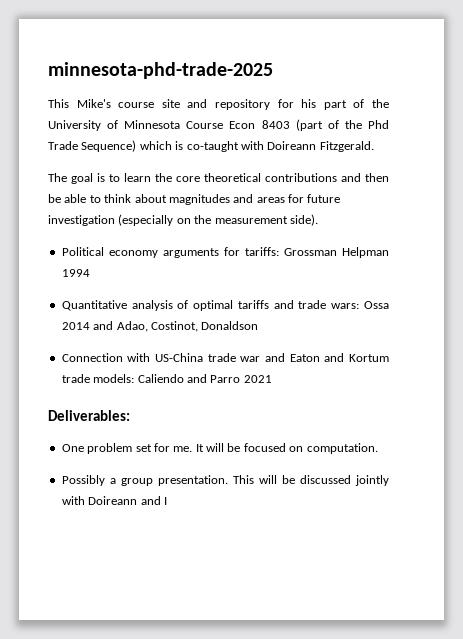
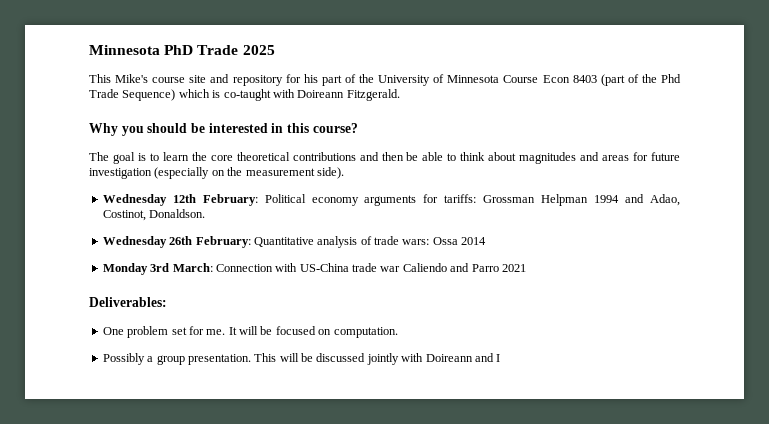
[48,62,273,79] minnesota-phd-trade-2025 -> [89,45,275,55] Minnesota PhD Trade 2025
(374, 146) none -> [89,123,358,136] // Why you should be interested in this course?
(318, 220) none -> [102,194,258,206] Wednesday 12th February:
[61,300,294,311] // Quantitative analysis of optimal tariffs and -> [625,194,680,206] [102,209,206,221] [102,236,372,248] and Adao, Costinot, Donaldson. // Wednesday 26th February: Quantitative analysis of
[93,321,259,332] and Adao, Costinot, Donaldson // -> [102,263,213,275] // Monday 3rd March:
[265,353,389,362] [61,374,135,383] and Eaton and Kortum trade models: -> (401, 269) none

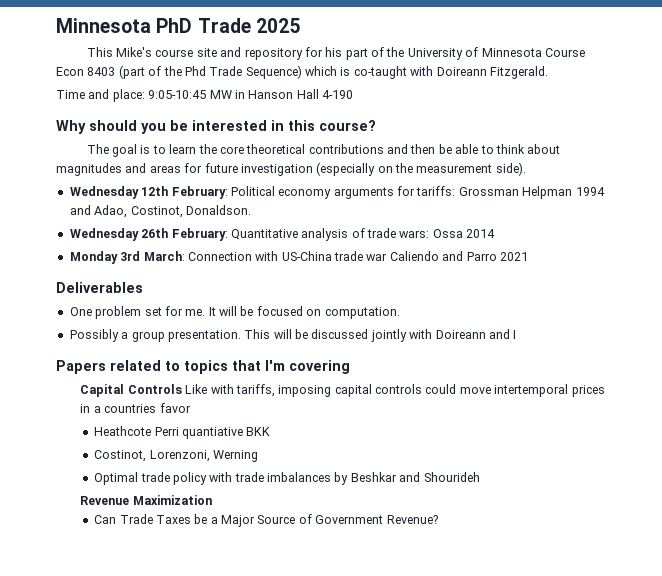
(400, 95) none -> [56,89,353,102] // Time and place: 9:05-10:45 MW in Hanson Hall 4-190
[121,123,188,136] you should -> [89,120,166,134] should you
[89,297,167,307] Deliverables: -> [56,282,143,293] Deliverables
(501, 358) none -> [56,360,350,374] [80,384,605,397] [80,403,191,413] [94,426,271,439] [94,450,258,462] [94,472,480,485] [80,495,212,505] [94,514,438,527] // Papers related to topics that I'm covering // Capital Controls Like with tariffs, imposing capital controls could move intertemporal prices in a countries favor // Heathcote Perri quantiative BKK // Costinot, Lorenzoni, Werning // Optimal trade policy with trade imbalances by Beshkar and Shourideh // Revenue Maximization // Can Trade Taxes be a Major Source of Government Revenue?

